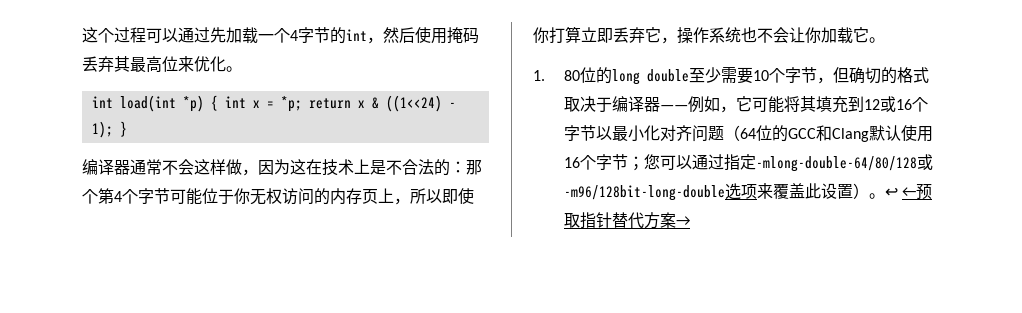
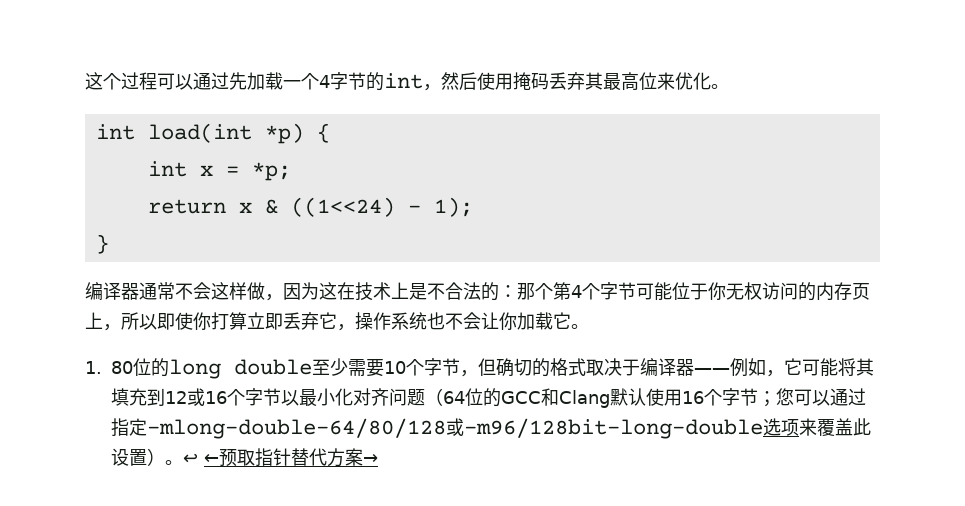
(218, 103) none -> (330, 133) //
(302, 104) none -> (291, 171) //
(113, 129) none -> (473, 207) //

